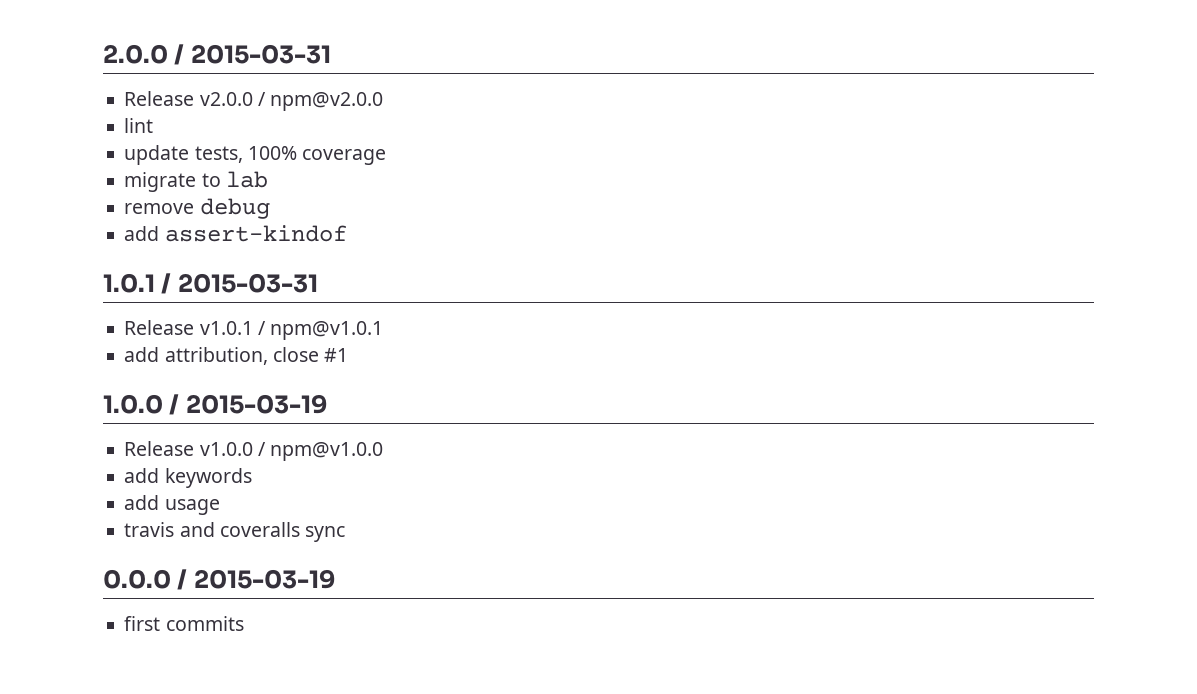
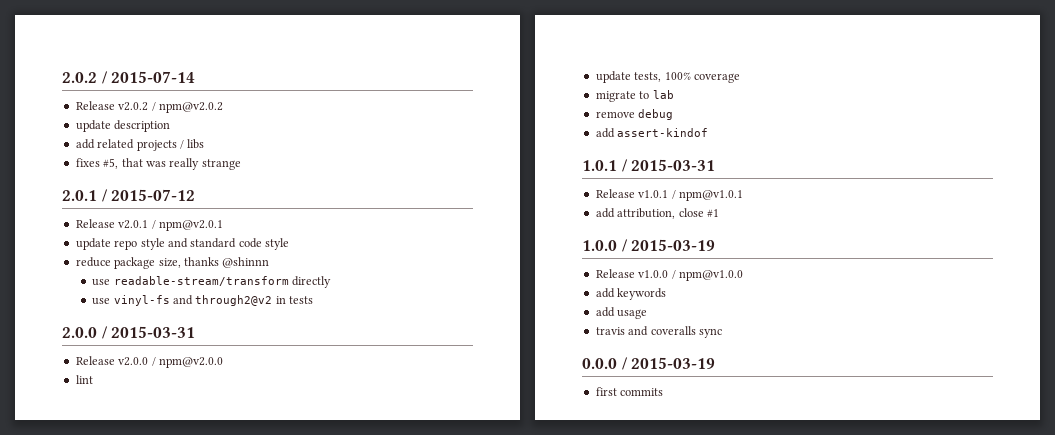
(103, 54) none -> [62,71,196,84] [75,101,223,113] [75,120,171,132] [75,139,205,151] [75,158,241,170] [62,189,196,202] [75,219,223,231] [75,238,289,250] [75,257,270,269] [92,276,331,288] [92,295,314,306] 2.0.2 / 2015-07-14 // Release v2.0.2 / npm@v2.0.2 // update description // add related projects / libs // fixes #5, that was really strange // 2.0.1 / 2015-07-12 // Release v2.0.1 / npm@v2.0.1 // update repo style and standard code style // reduce package size, thanks @shinnn // use readable-stream/transform directly // use vinyl-fs and through2@v2 in tests //

